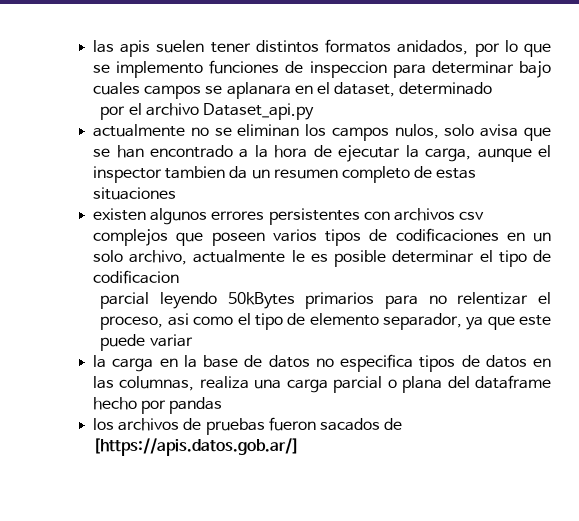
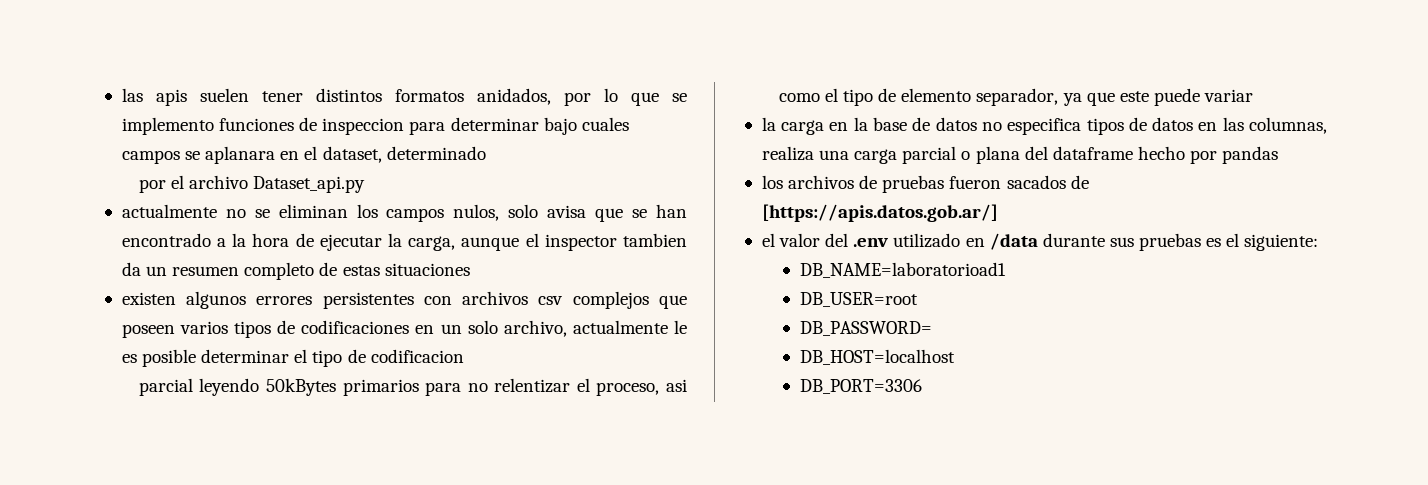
(300, 447) none -> [761,233,1319,251] [799,262,1006,278] [799,292,918,307] [799,321,932,336] [799,349,955,365] [799,379,922,394] // el valor del .env utilizado en /data durante sus pruebas es el siguiente: // DB_NAME=laboratorioad1 // DB_USER=root // DB_PASSWORD= // DB_HOST=localhost // DB_PORT=3306

